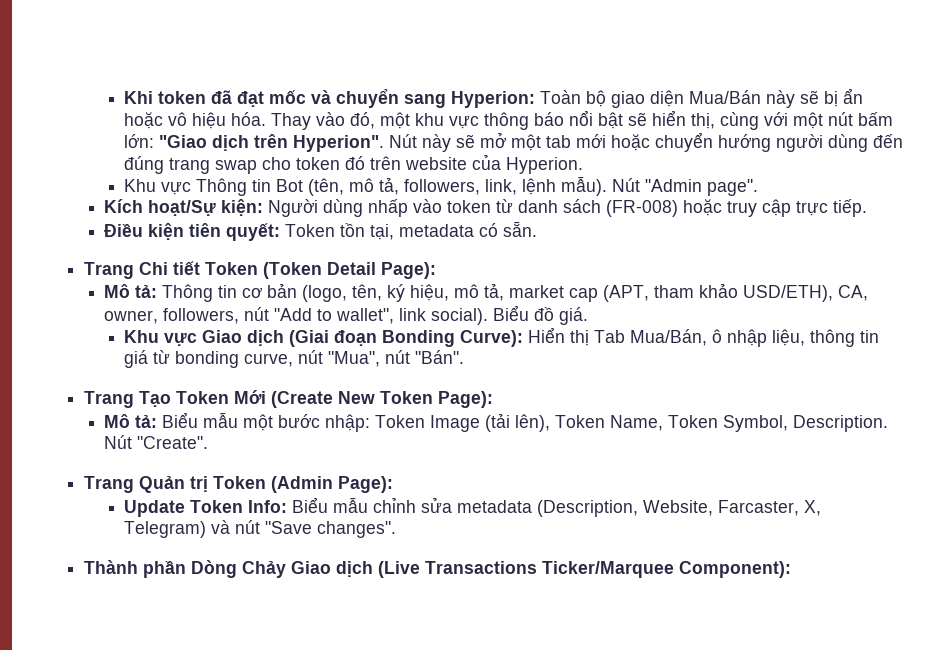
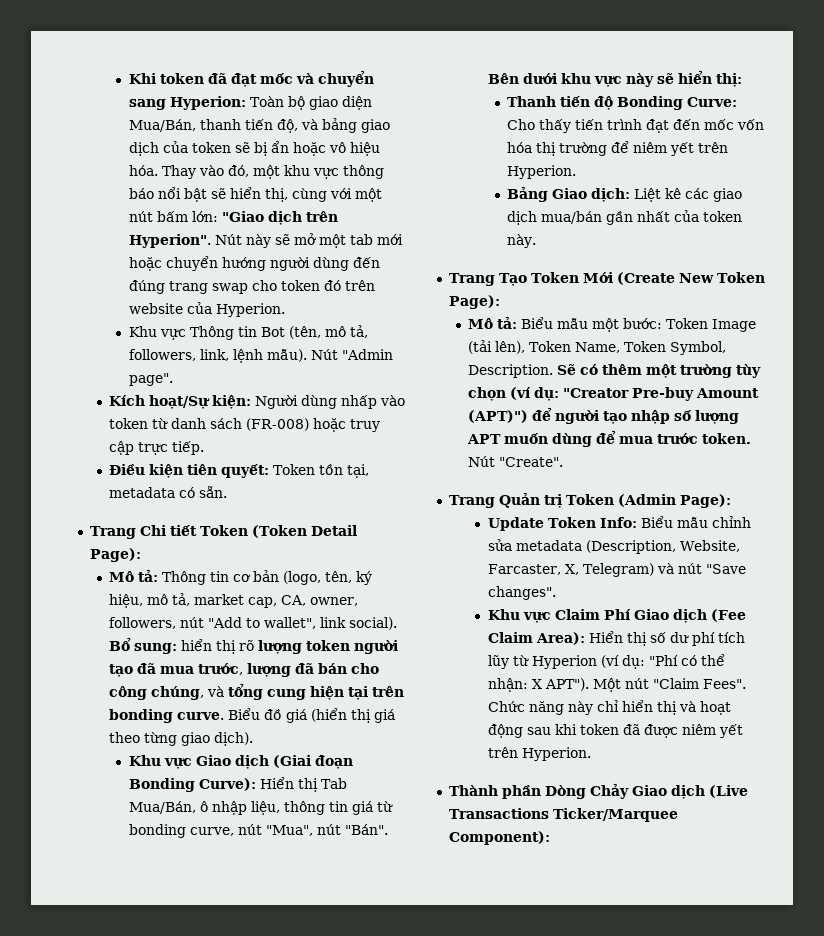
[689,90,796,108] Mua/Bán này -> [128,118,390,133] [128,141,231,156] Mua/Bán, thanh tiến độ, và bảng giao dịch của token
[569,283,834,302] cap (APT, tham khảo USD/ETH), -> [248,597,278,608] cap,
[493,305,589,325] Biểu đồ giá. -> [109,637,399,654] [109,663,380,677] [109,683,405,700] [109,708,396,723] [109,732,254,746] Bổ sung: hiển thị rõ lượng token người tạo đã mua trước, lượng đã bán cho công chúng, và tổng cung hiện tại trên bonding curve. Biểu đồ giá (hiển thị giá theo từng giao dịch).
(465, 357) none -> [487,70,742,87] [506,96,737,110] [506,119,764,133] [506,141,728,156] [506,165,576,179] [506,186,742,202] [506,210,742,225] [506,234,536,248] Bên dưới khu vực này sẽ hiển thị: // Thanh tiến độ Bonding Curve: Cho thấy tiến trình đạt đến mốc vốn hóa thị trường để niêm yết trên Hyperion. // Bảng Giao dịch: Liệt kê các giao dịch mua/bán gần nhất của token này.
[278,414,371,432] bước nhập: -> [623,318,663,329] bước:
(889, 423) none -> [557,364,762,378] [468,387,760,401] [468,407,740,424] [467,430,752,447] Sẽ có thêm một trường tùy chọn (ví dụ: "Creator Pre-buy Amount (APT)") để người tạo nhập số lượng APT muốn dùng để mua trước token.
(397, 529) none -> [487,609,746,623] [487,631,745,646] [487,654,725,669] [487,678,746,692] [487,700,731,715] [487,724,743,738] [487,747,591,761] // Khu vực Claim Phí Giao dịch (Fee Claim Area): Hiển thị số dư phí tích lũy từ Hyperion (ví dụ: "Phí có thể nhận: X APT"). Một nút "Claim Fees". Chức năng này chỉ hiển thị và hoạt động sau khi token đã được niêm yết trên Hyperion.

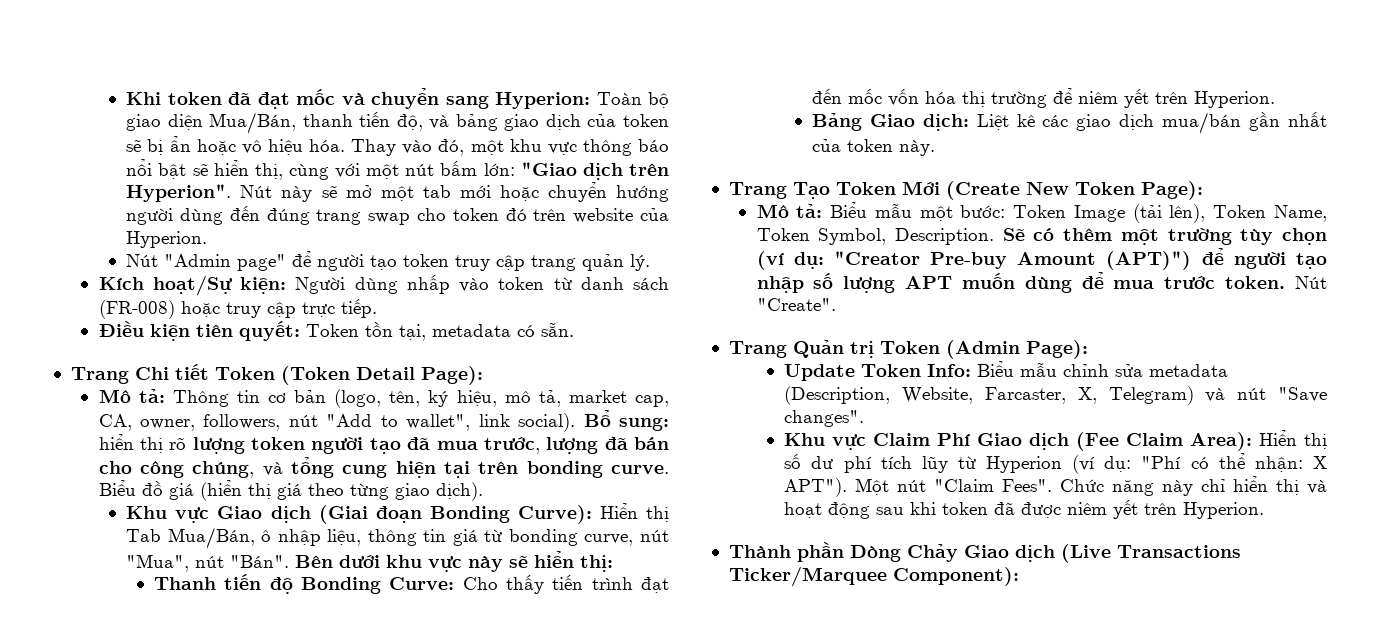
[128,325,368,340] [128,349,393,363] [128,373,173,386] Khu vực Thông tin Bot (tên, mô tả, followers, link, lệnh mẫu). Nút "Admin page". -> [126,251,651,271] Nút "Admin page" để người tạo token truy cập trang quản lý.

